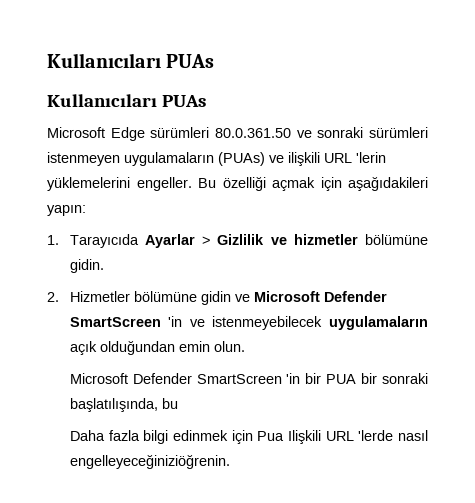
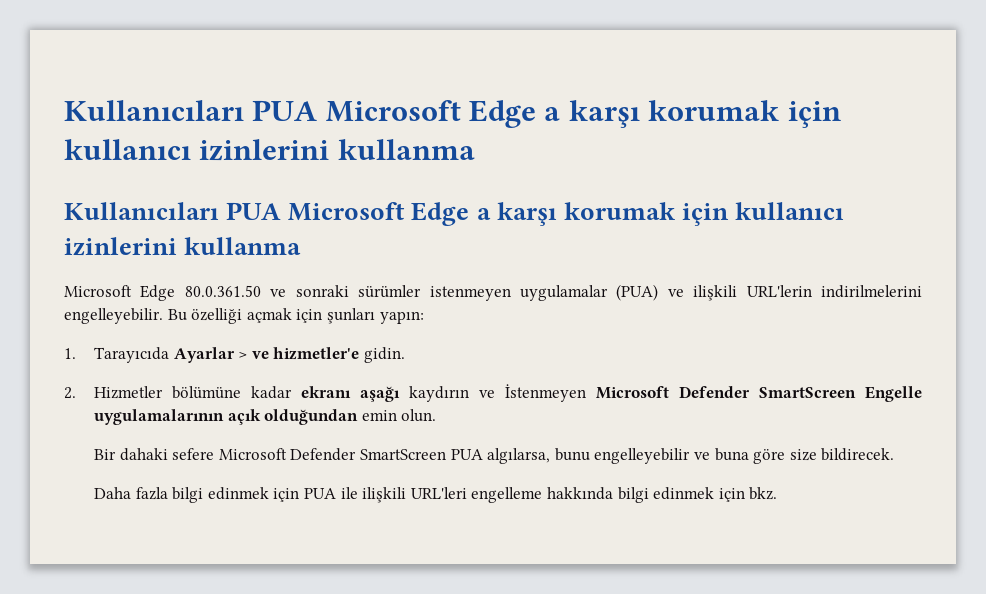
[47,53,215,68] [47,94,206,107] [47,127,210,141] Kullanıcıları PUAs // Kullanıcıları PUAs // Microsoft Edge sürümleri -> [64,100,841,128] [64,139,475,161] [64,202,845,226] [64,237,302,256] [64,285,176,301] Kullanıcıları PUA Microsoft Edge a karşı korumak için kullanıcı izinlerini kullanma // Kullanıcıları PUA Microsoft Edge a karşı korumak için kullanıcı izinlerini kullanma // Microsoft Edge
[369,127,428,138] [47,152,386,166] [47,177,192,191] sürümleri istenmeyen uygulamaların (PUAs) ve ilişkili URL 'lerin yüklemelerini engeller. -> [358,284,922,301] [64,308,163,324] sürümler istenmeyen uygulamalar (PUA) ve ilişkili URL'lerin indirilmelerini engelleyebilir.
[348,176,428,191] aşağıdakileri -> [326,308,375,324] şunları
[217,234,428,245] Gizlilik ve hizmetler bölümüne -> [251,347,360,360] ve hizmetler'e
[200,291,387,305] [69,316,428,330] [69,340,245,355] [69,373,428,384] [69,398,178,412] gidin ve Microsoft Defender SmartScreen 'in ve istenmeyebilecek uygulamaların açık olduğundan emin olun. // Microsoft Defender SmartScreen 'in bir PUA bir sonraki başlatılışında, bu -> [251,384,922,402] [94,409,437,425] [94,448,895,464] kadar ekranı aşağı kaydırın ve İstenmeyen Microsoft Defender SmartScreen Engelle uygulamalarının açık olduğundan emin olun. // Bir dahaki sefere Microsoft Defender SmartScreen PUA algılarsa, bunu engelleyebilir ve buna göre size bildirecek.
[257,430,428,444] [69,454,230,469] Pua Ilişkili URL 'lerde nasıl engelleyeceğiniziöğrenin. -> [303,487,778,503] PUA ile ilişkili URL'leri engelleme hakkında bilgi edinmek için bkz.

